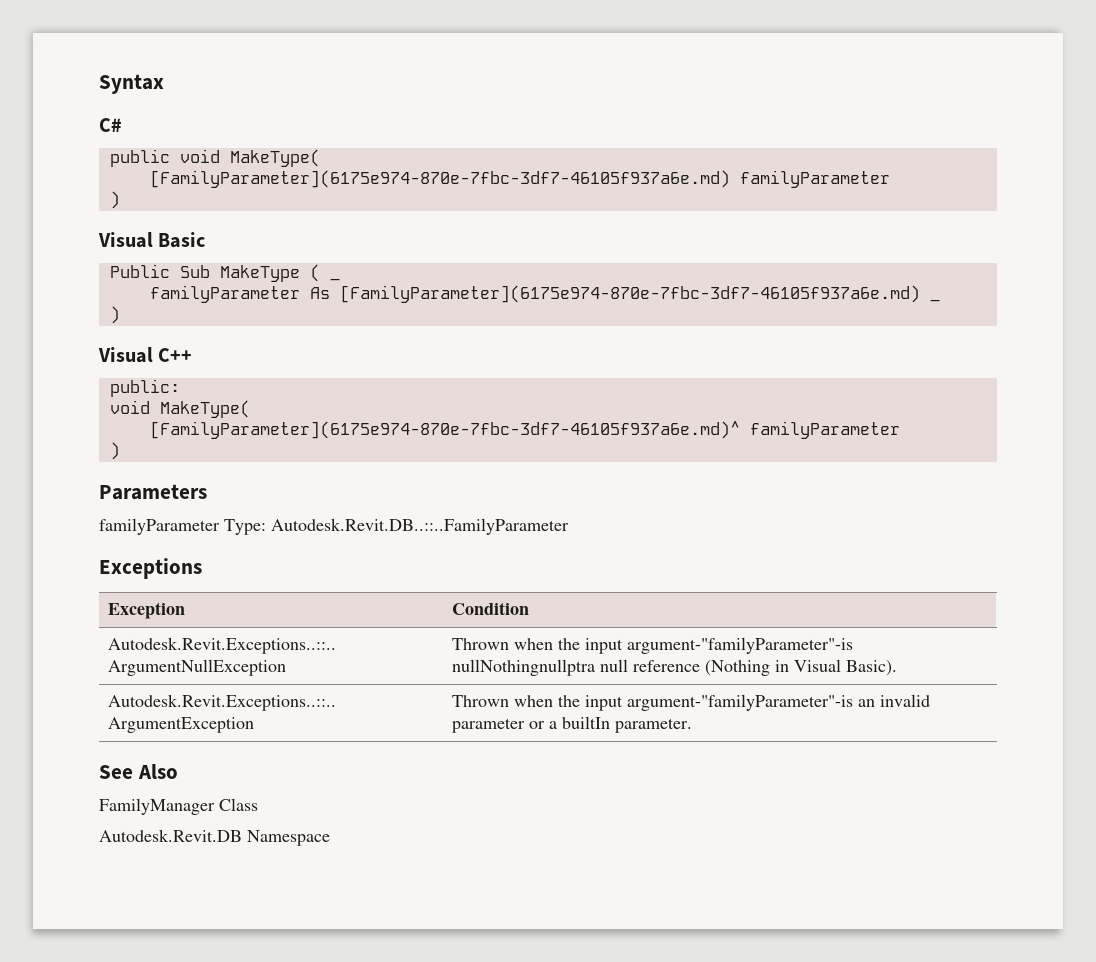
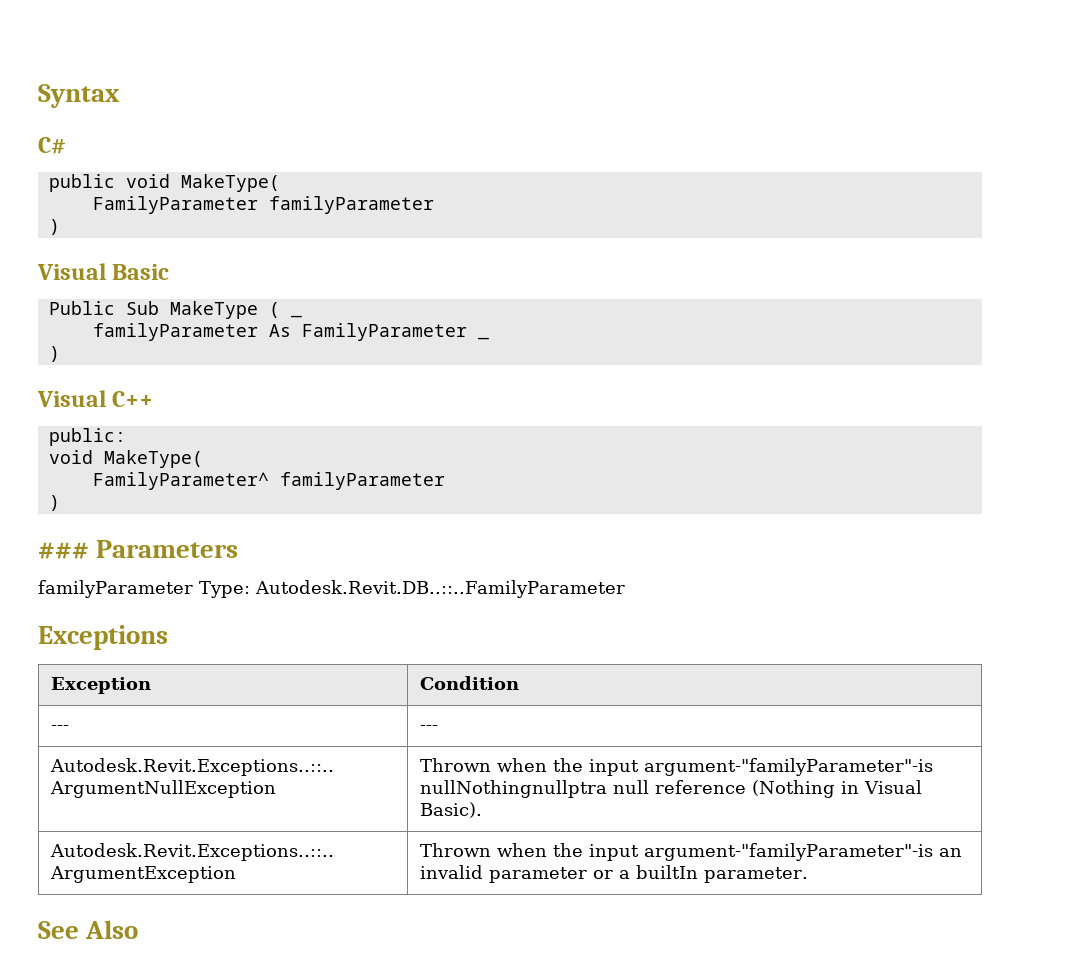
[149,170,730,188] [FamilyParameter](6175e974-870e-7fbc-3df7-46105f937a6e.md) -> [92,196,258,214] FamilyParameter
[339,285,920,303] [FamilyParameter](6175e974-870e-7fbc-3df7-46105f937a6e.md) -> [301,323,467,341] FamilyParameter
[149,421,900,439] [109,442,120,460] [FamilyParameter](6175e974-870e-7fbc-3df7-46105f937a6e.md)^ familyParameter // ) // -> [92,472,445,490] [48,495,60,511] [38,542,89,559] FamilyParameter^ familyParameter // ) // ###
(529, 608) none -> [51,725,70,731] [420,725,439,731] // --- | ---
[99,798,258,815] [99,829,330,846] // FamilyManager Class // Autodesk.Revit.DB Namespace -> (139, 929) none

